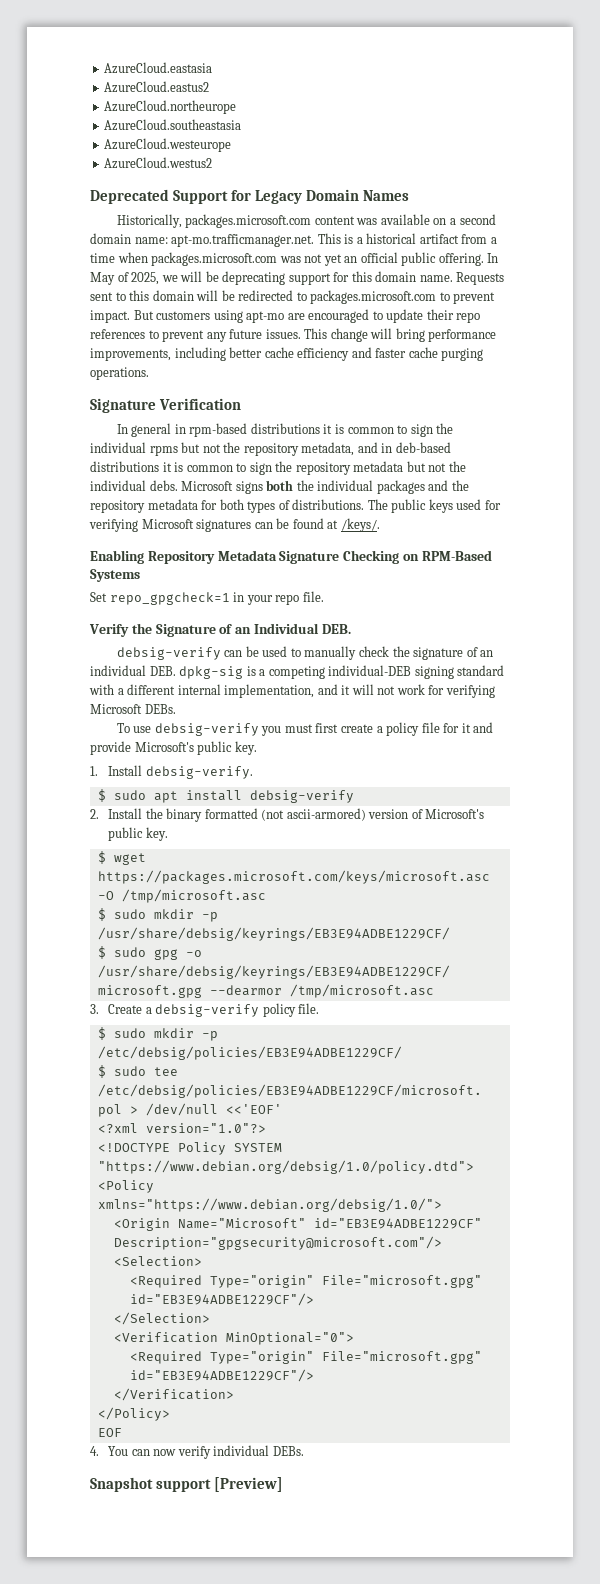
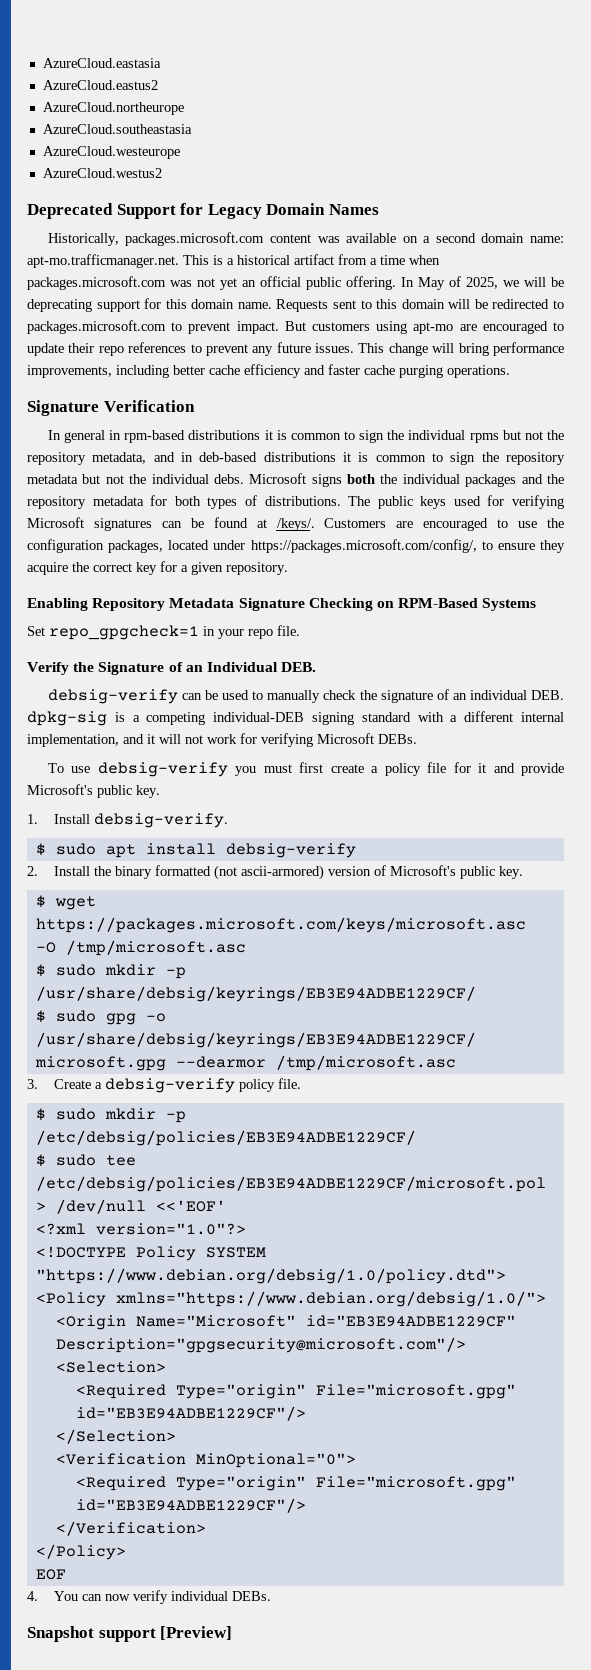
(380, 525) none -> [324,518,565,531] [27,539,565,553] [27,561,288,575] Customers are encouraged to use the configuration packages, located under https://packages.microsoft.com/config/, to ensure they acquire the correct key for a given repository.

